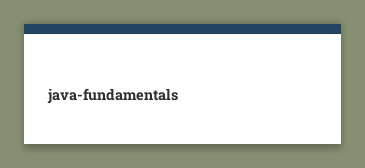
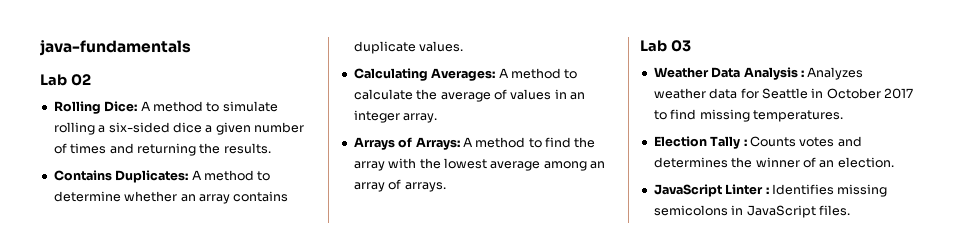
(178, 96) none -> [40,74,91,86] [53,101,278,114] [53,122,304,135] [53,143,271,156] [53,170,271,183] [53,191,289,204] [353,41,464,54] [353,68,578,81] [353,89,585,102] [353,110,438,123] [353,137,596,150] [353,158,605,171] [353,179,446,192] [640,40,691,52] [653,67,864,80] [653,88,913,99] [653,109,843,122] [653,136,862,149] [653,157,894,168] [653,184,888,197] [653,205,850,218] // Lab 02 // Rolling Dice: A method to simulate rolling a six-sided dice a given number of times and returning the results. // Contains Duplicates: A method to determine whether an array contains duplicate values. // Calculating Averages: A method to calculate the average of values in an integer array. // Arrays of Arrays: A method to find the array with the lowest average among an array of arrays. // Lab 03 // Weather Data Analysis : Analyzes weather data for Seattle in October 2017 to find missing temperatures. // Election Tally : Counts votes and determines the winner of an election. // JavaScript Linter : Identifies missing semicolons in JavaScript files.

